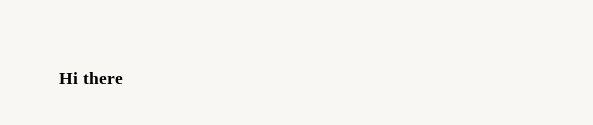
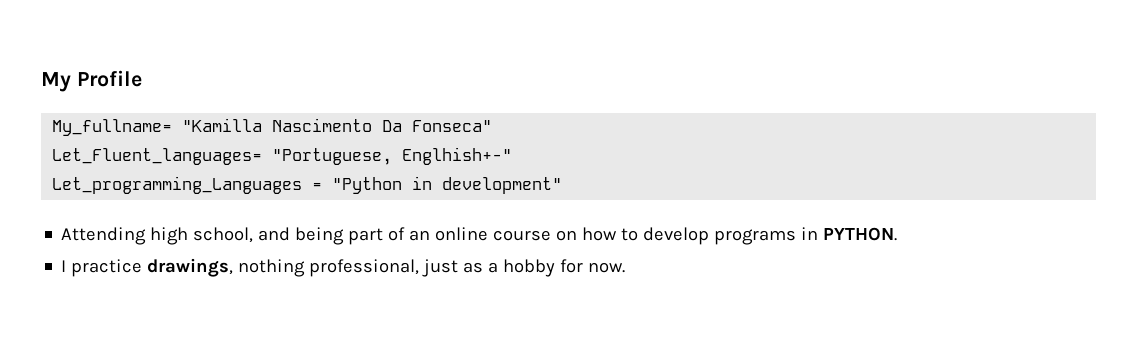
[59,72,123,84] Hi there -> [41,70,142,92] [52,118,493,136] [52,147,513,165] [52,176,563,194] [61,227,898,245] [61,258,626,277] My Profile // My_fullname= "Kamilla Nascimento Da Fonseca" // Let_Fluent_languages= "Portuguese, Englhish+-" // Let_programming_Languages = "Python in development" // Attending high school, and being part of an online course on how to develop programs in PYTHON. // I practice drawings, nothing professional, just as a hobby for now.

